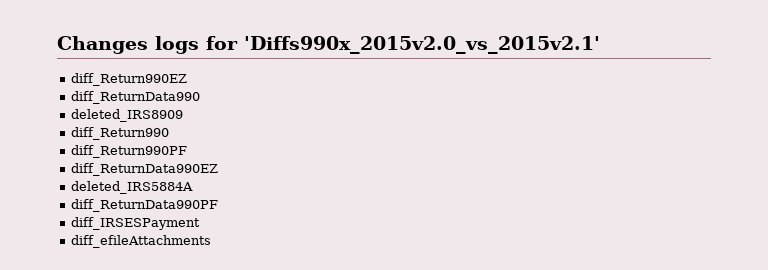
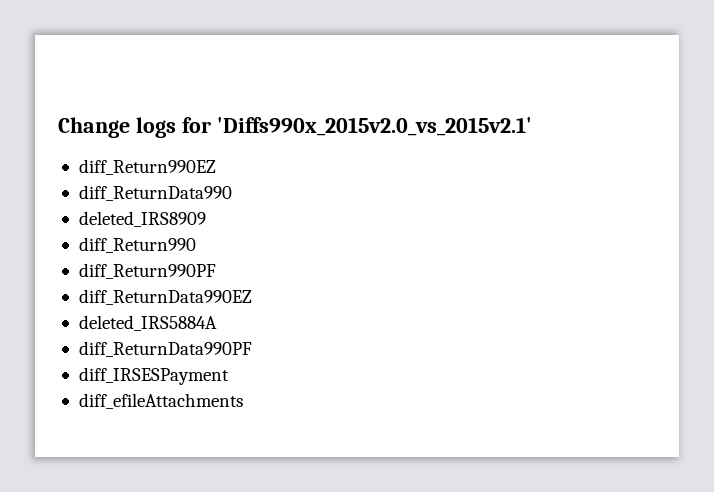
[57,36,148,54] Changes -> [58,117,130,138] Change

